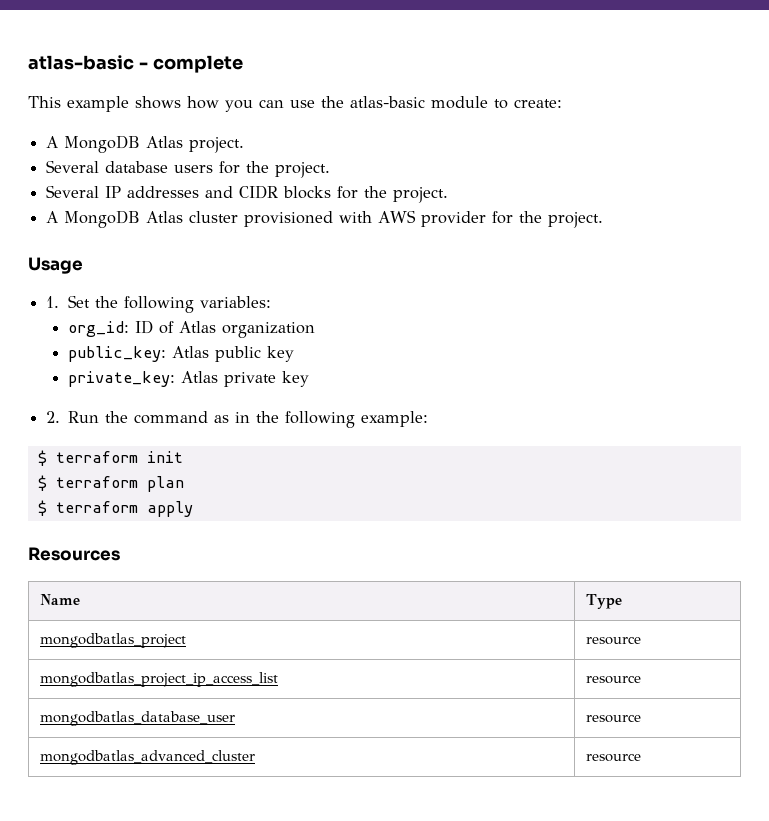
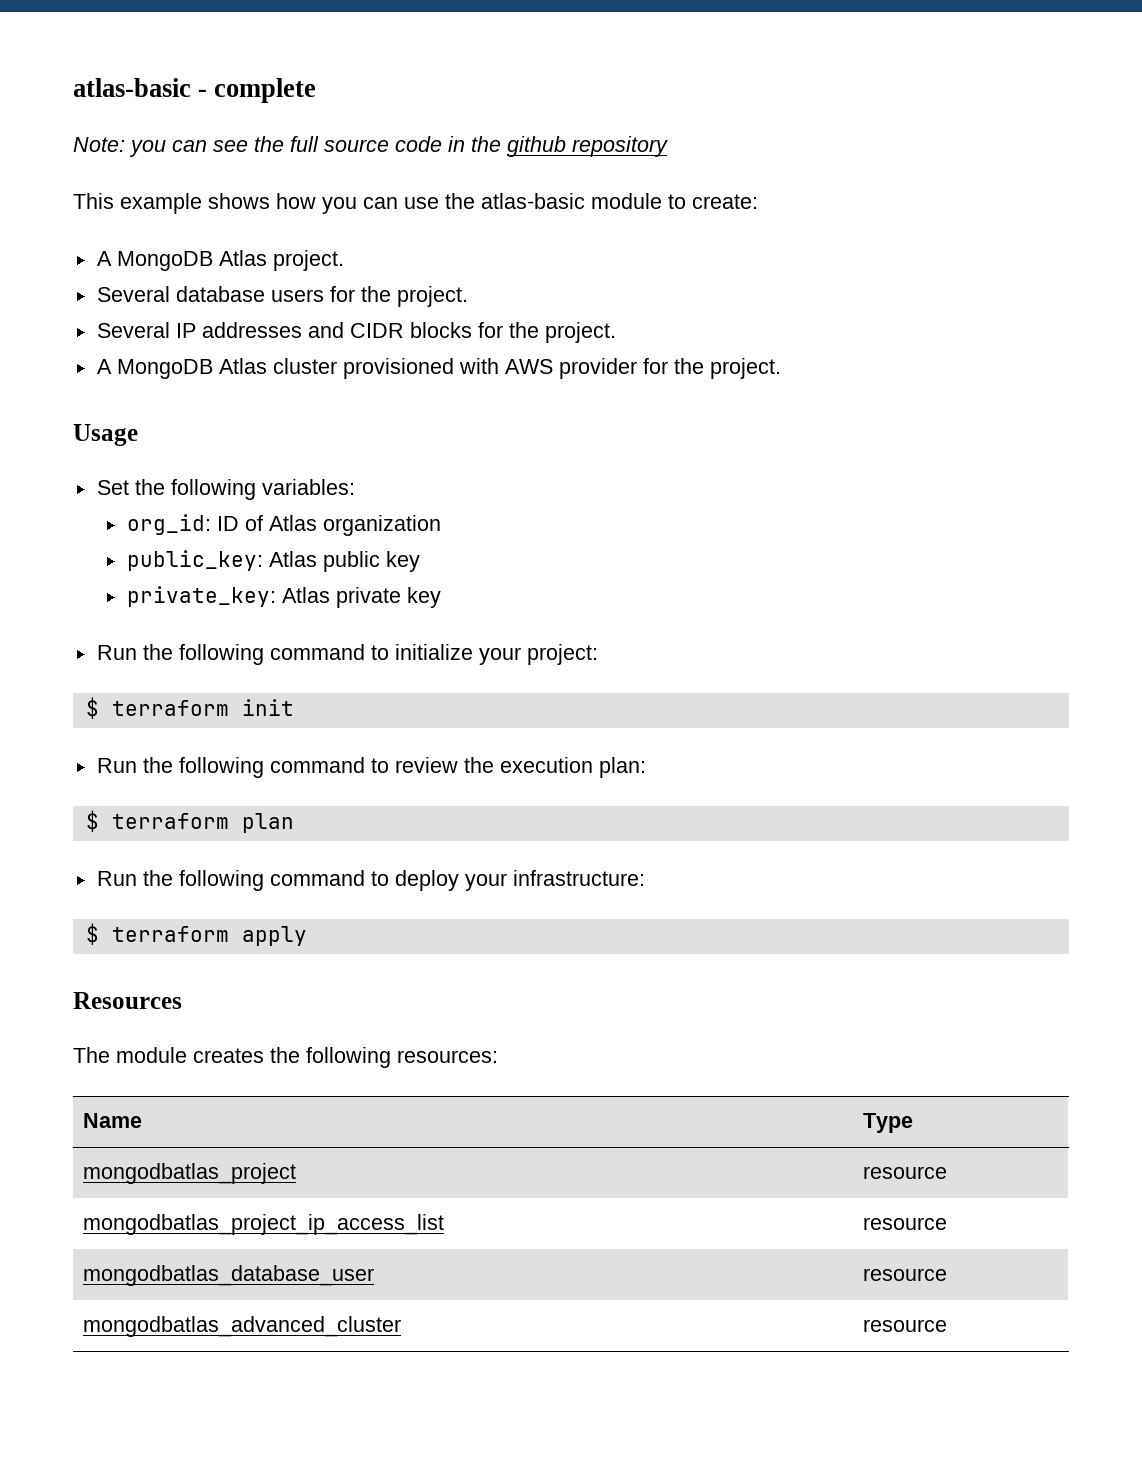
(243, 64) none -> [73,136,668,157] // Note: you can see the full source code in the github repository
[46,296,60,308] 1. -> (138, 435) none
[46,411,429,428] [37,450,183,466] [37,475,184,492] [37,500,193,517] [28,547,120,561] 2. Run the command as in the following example: // $ terraform init // $ terraform plan // $ terraform apply // Resources -> [96,644,598,665] [85,697,294,719] [96,757,646,778] [85,810,294,833] [96,870,645,891] [85,923,307,946] [73,992,182,1009] [73,1047,498,1068] Run the following command to initialize your project: // $ terraform init // Run the following command to review the execution plan: // $ terraform plan // Run the following command to deploy your infrastructure: // $ terraform apply // Resources // The module creates the following resources:

